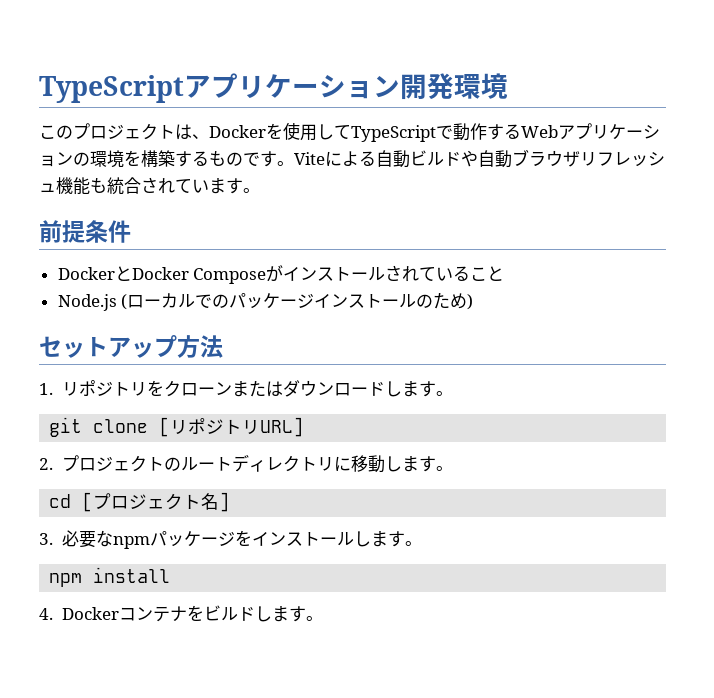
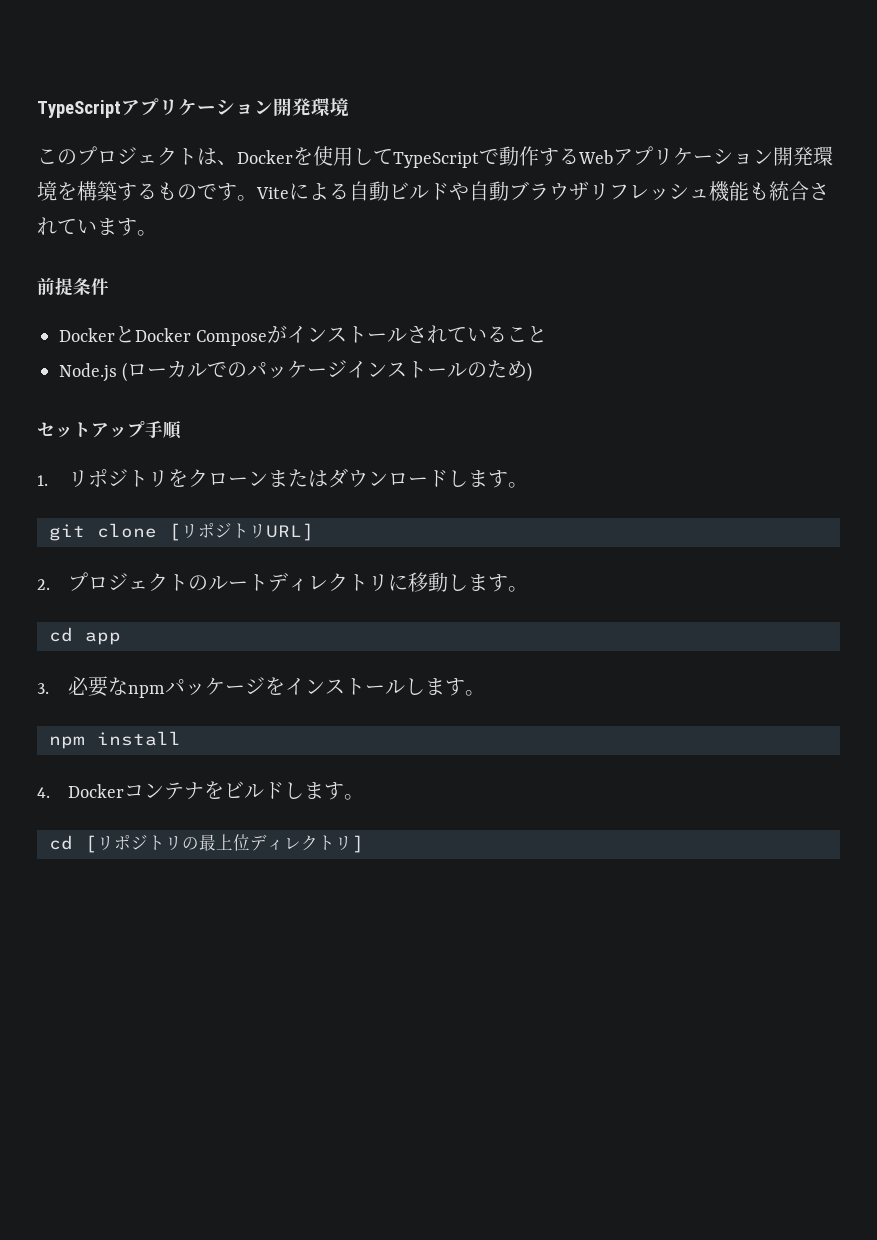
[73,152,90,166] の -> [773,146,813,166] 開発
[177,335,223,358] 方法 -> [145,421,182,439] 手順
[82,492,231,512] [プロジェクト名] -> [85,632,121,645] app
(323, 618) none -> [49,834,364,853] // cd [リポジトリの最上位ディレクトリ]

